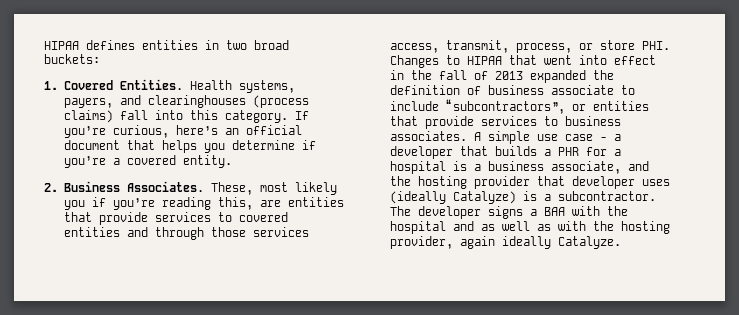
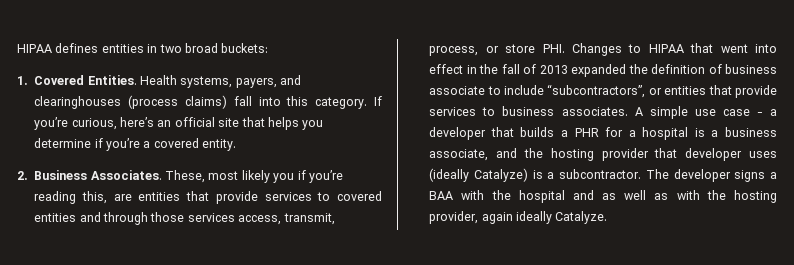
[63,140,120,150] document -> [218,118,240,127] site

